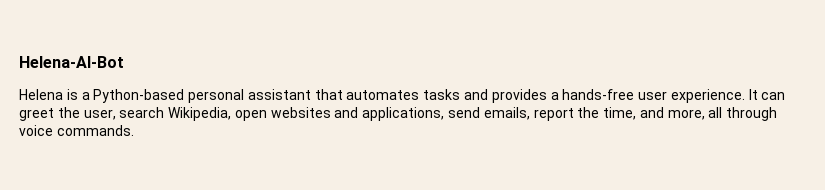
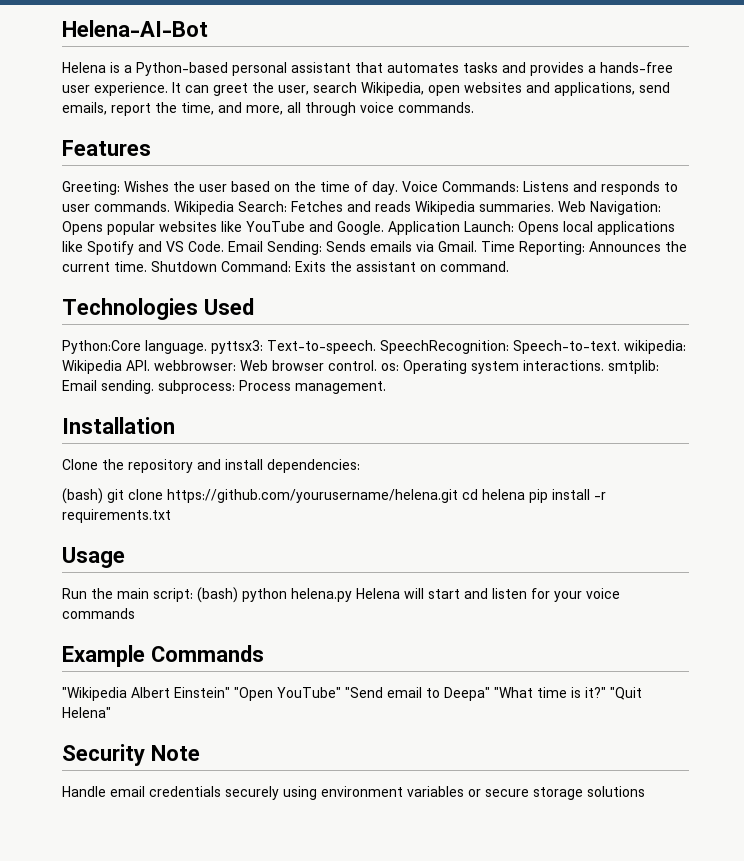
(134, 130) none -> [62,140,151,156] [62,181,678,195] [62,201,661,215] [62,221,675,235] [62,241,687,255] [62,261,509,272] [62,298,254,320] [62,340,686,354] [62,360,659,374] [62,380,386,394] [62,417,175,434] [62,459,360,473] [62,488,606,504] [62,509,171,523] [62,547,125,568] [62,587,620,603] [62,608,135,619] [62,645,264,667] [62,687,642,701] [62,707,111,718] [62,744,200,766] [62,786,645,800] // Features // Greeting: Wishes the user based on the time of day. Voice Commands: Listens and responds to user commands. Wikipedia Search: Fetches and reads Wikipedia summaries. Web Navigation: Opens popular websites like YouTube and Google. Application Launch: Opens local applications like Spotify and VS Code. Email Sending: Sends emails via Gmail. Time Reporting: Announces the current time. Shutdown Command: Exits the assistant on command. // Technologies Used // Python:Core language. pyttsx3: Text-to-speech. SpeechRecognition: Speech-to-text. wikipedia: Wikipedia API. webbrowser: Web browser control. os: Operating system interactions. smtplib: Email sending. subprocess: Process management. // Installation // Clone the repository and install dependencies: // (bash) git clone https://github.com/yourusername/helena.git cd helena pip install -r requirements.txt // Usage // Run the main script: (bash) python helena.py Helena will start and listen for your voice commands // Example Commands // "Wikipedia Albert Einstein" "Open YouTube" "Send email to Deepa" "What time is it?" "Quit Helena" // Security Note // Handle email credentials securely using environment variables or secure storage solutions

